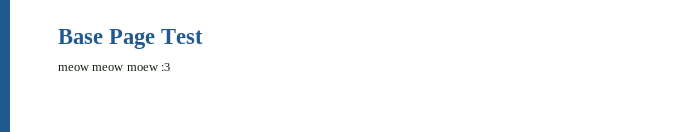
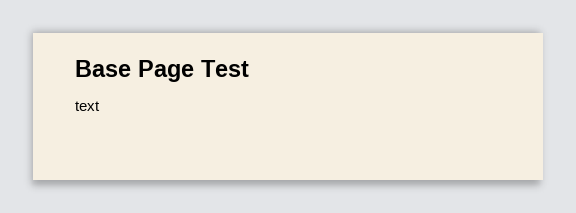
[58,63,171,71] meow meow moew :3 -> [75,101,100,111] text

